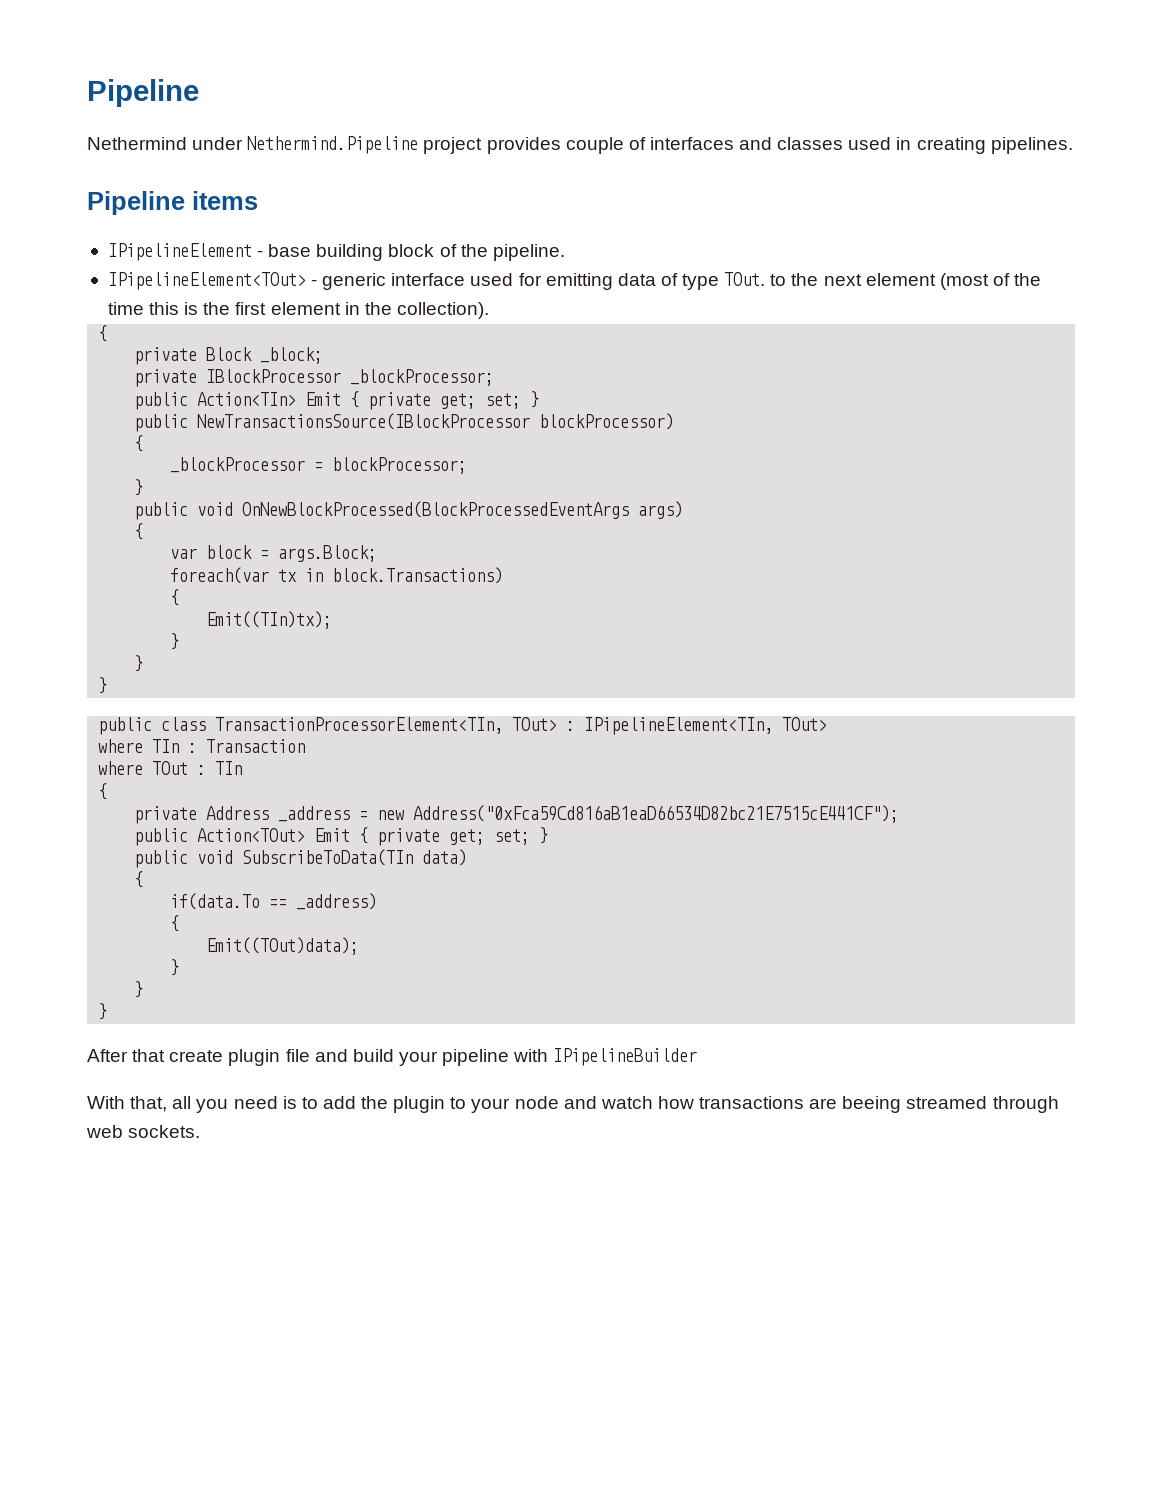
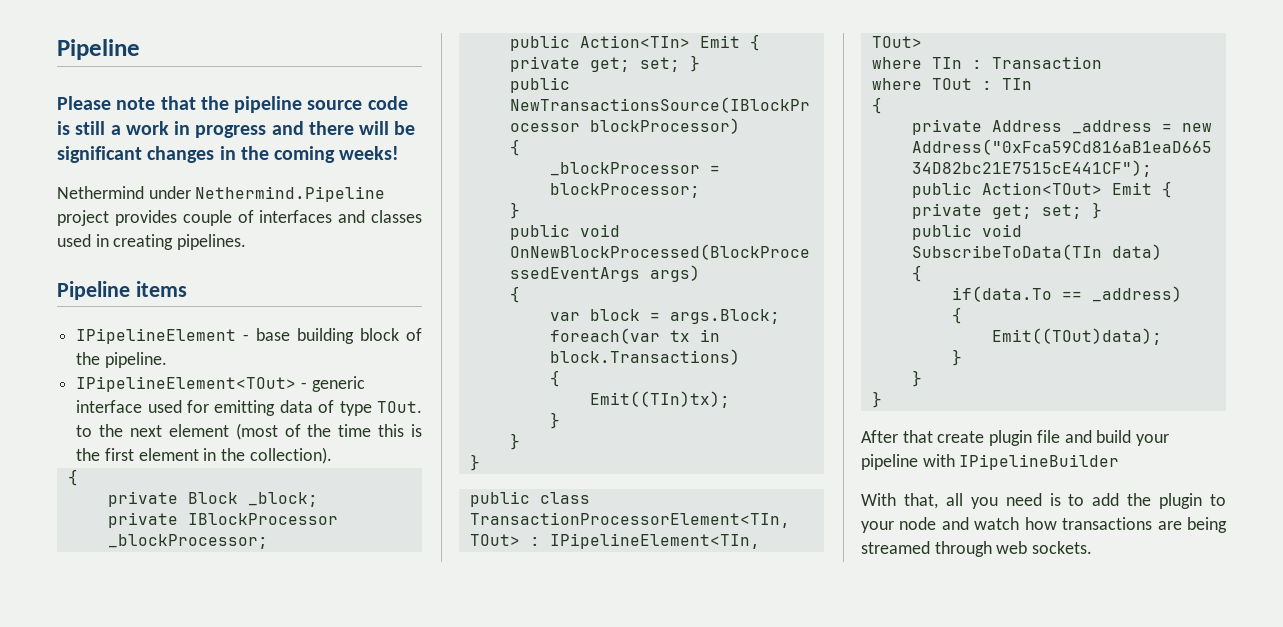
[87,79,199,107] Pipeline -> [57,39,140,60] [57,96,408,113] [57,121,416,138] [57,146,400,163] Pipeline // Please note that the pipeline source code is still a work in progress and there will be significant changes in the coming weeks!
[842,1096,902,1113] beeing -> [1187,517,1227,533] being

